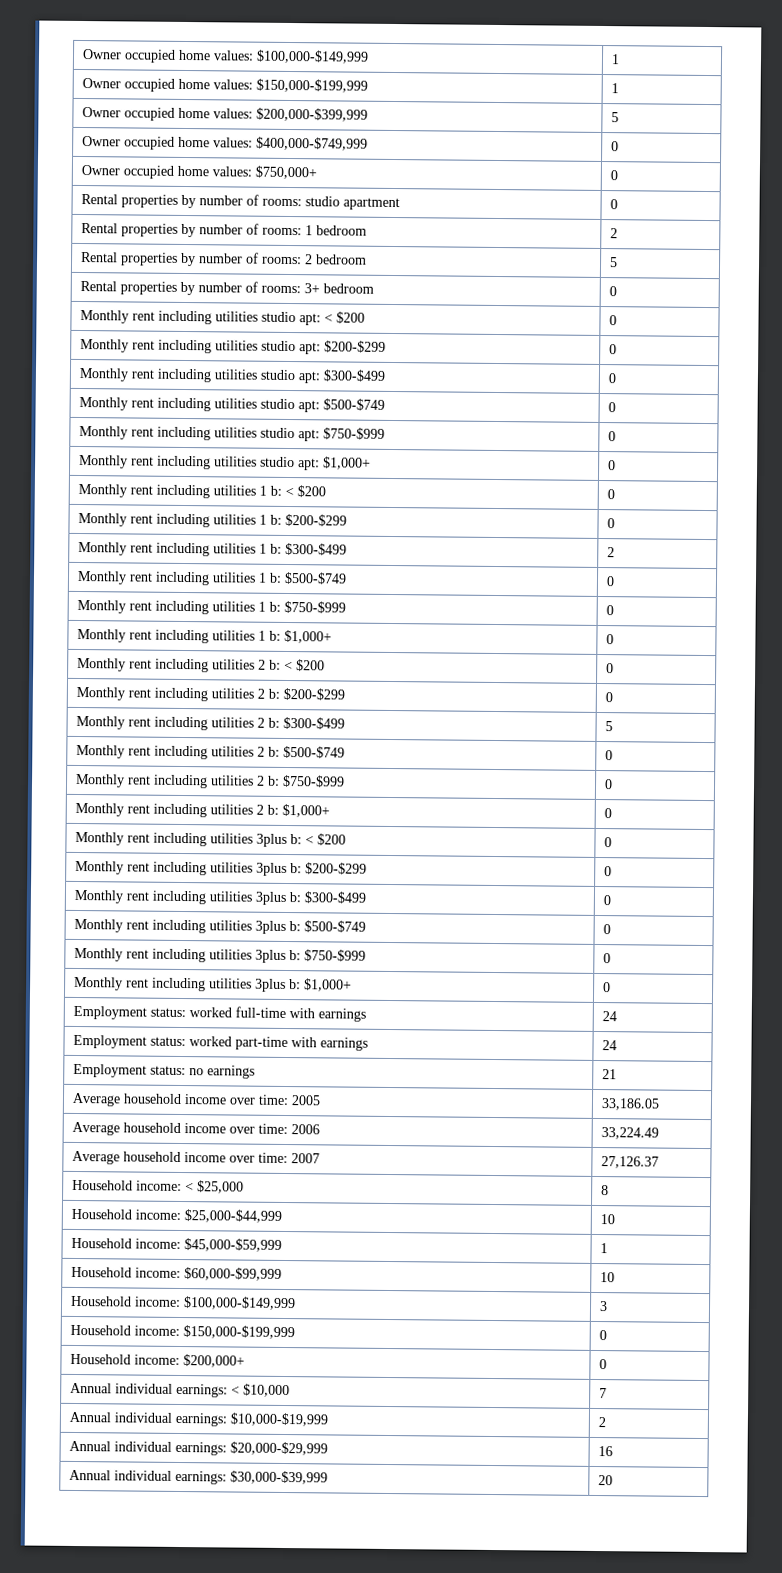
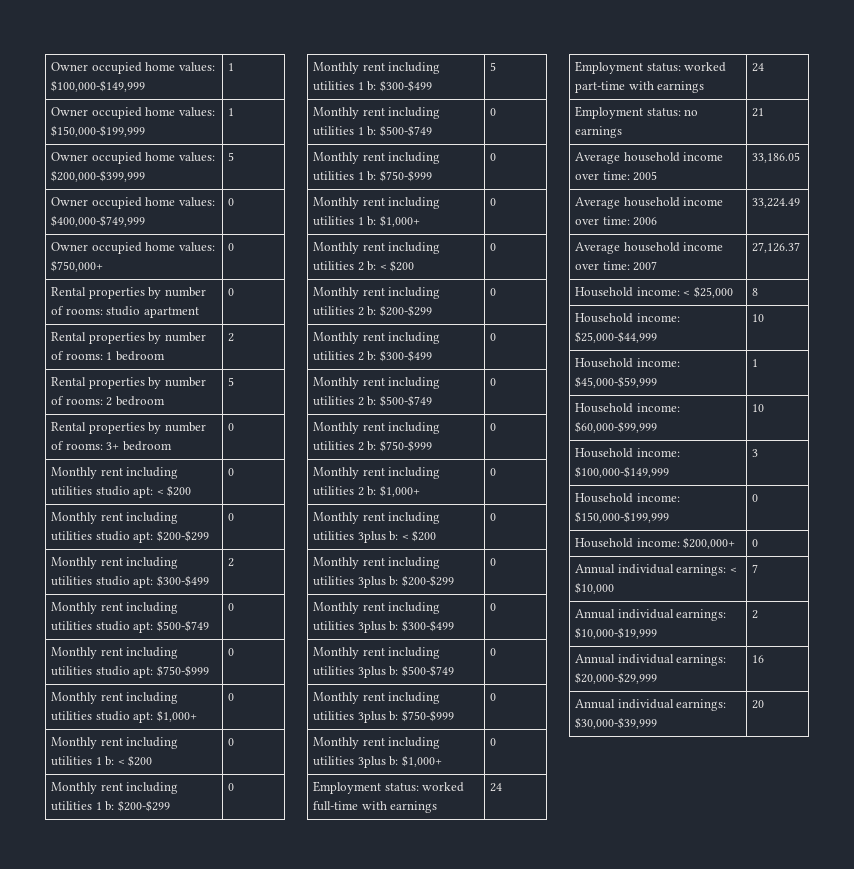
[607,373,616,384] 0 -> [228,558,235,567] 2
[606,547,615,558] 2 -> [490,62,497,71] 5
[604,721,613,732] 5 -> [490,333,497,341] 0

